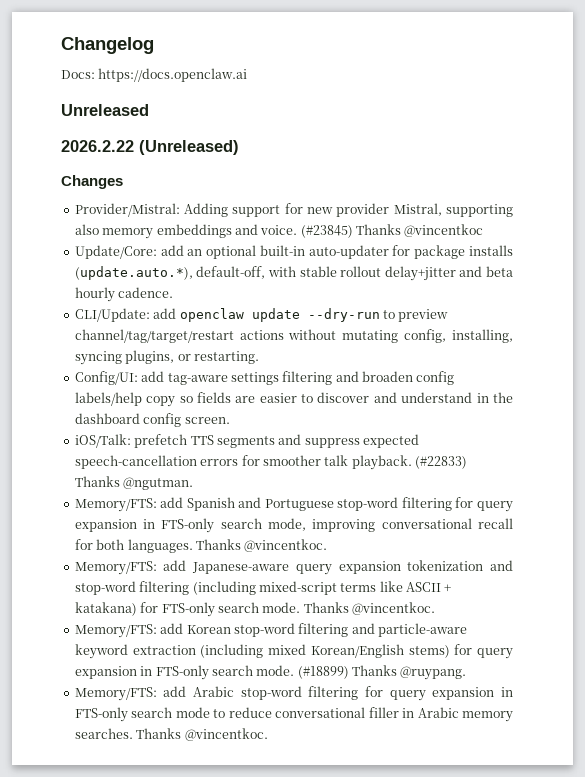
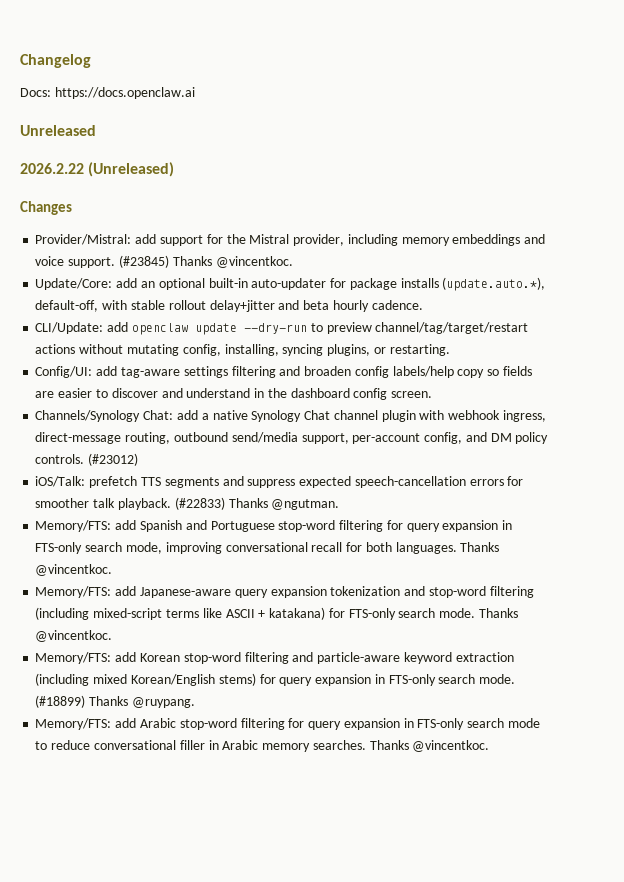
[184,203,229,217] Adding -> [135,234,157,244] add
[307,203,513,217] [74,224,99,235] new provider Mistral, supporting also -> [226,234,398,246] the Mistral provider, including
[260,225,298,235] voice. -> [35,256,116,268] voice support.
[404,224,484,237] @vincentkoc -> [215,256,293,268] @vincentkoc.
(230, 420) none -> [35,410,546,422] [35,432,549,444] [35,453,139,466] // Channels/Synology Chat: add a native Synology Chat channel plugin with webhook ingress, direct-message routing, outbound send/media support, per-account config, and DM policy controls. (#23012)

